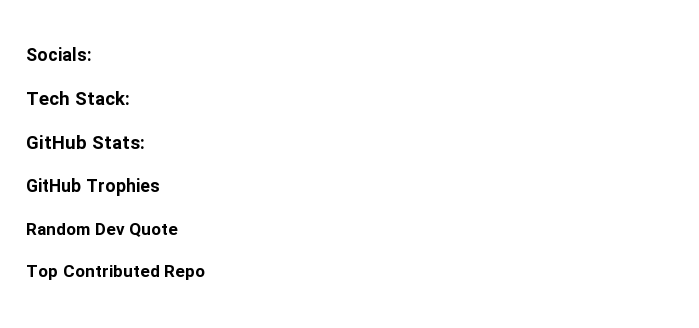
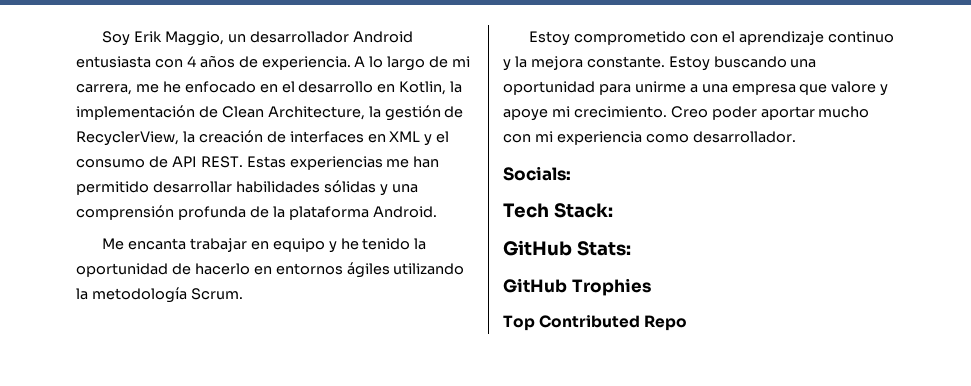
(26, 54) none -> [102,31,413,46] [76,55,471,71] [76,81,463,95] [76,105,464,121] [76,130,450,146] [76,156,440,170] [76,180,418,196] [76,205,437,220] [102,238,427,253] [76,262,465,278] [76,287,243,303] [529,31,894,46] [503,56,817,71] [503,81,889,96] [503,106,870,121] [503,131,796,145] Soy Erik Maggio, un desarrollador Android entusiasta con 4 años de experiencia. A lo largo de mi carrera, me he enfocado en el desarrollo en Kotlin, la implementación de Clean Architecture, la gestión de RecyclerView, la creación de interfaces en XML y el consumo de API REST. Estas experiencias me han permitido desarrollar habilidades sólidas y una comprensión profunda de la plataforma Android. // Me encanta trabajar en equipo y he tenido la oportunidad de hacerlo en entornos ágiles utilizando la metodología Scrum. // Estoy comprometido con el aprendizaje continuo y la mejora constante. Estoy buscando una oportunidad para unirme a una empresa que valore y apoye mi crecimiento. Creo poder aportar mucho con mi experiencia como desarrollador. //
[26,223,179,237] // Random Dev Quote -> (651, 287) none

